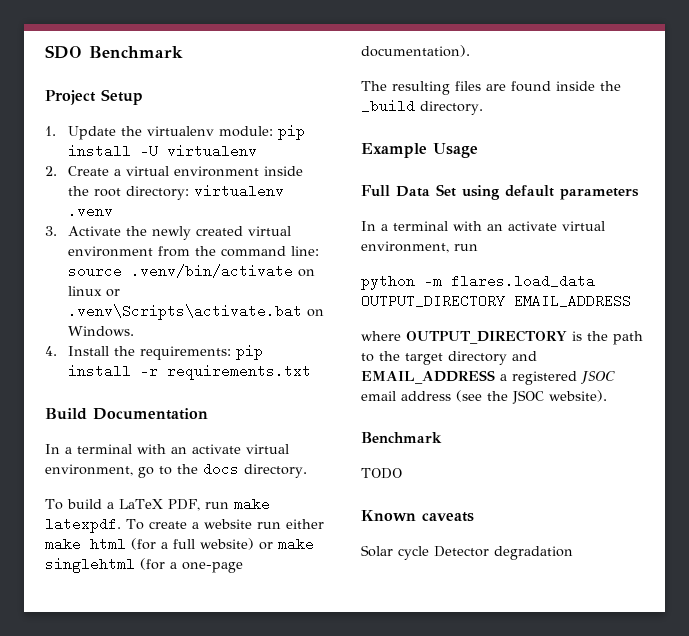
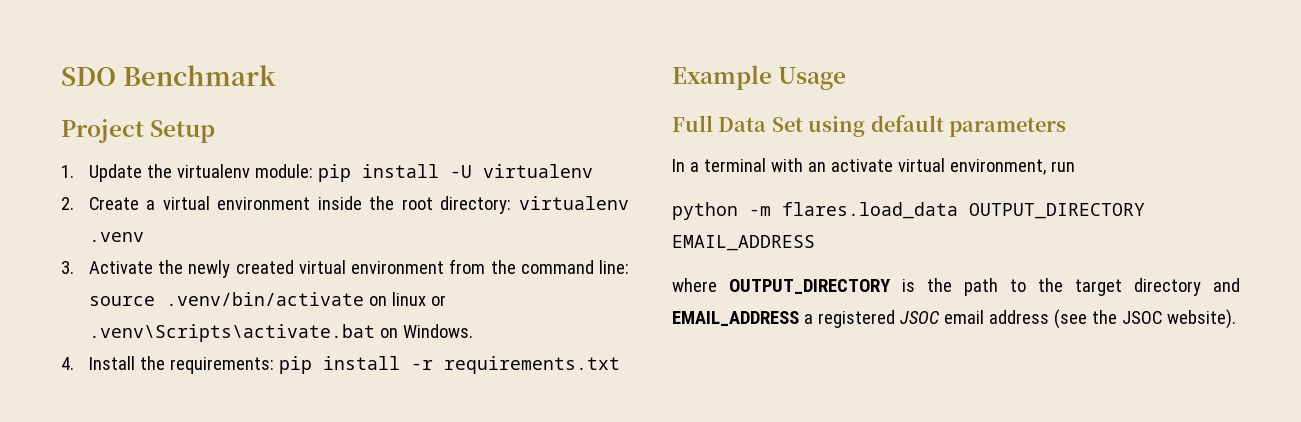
[45,408,208,420] [45,444,289,454] [45,462,307,478] [45,497,270,511] [45,517,324,533] [45,537,314,551] [45,557,243,573] [361,45,470,57] [361,81,621,95] [361,99,483,115] // Build Documentation // In a terminal with an activate virtual environment, go to the docs directory. // To build a LaTeX PDF, run make latexpdf. To create a website run either make html (for a full website) or make singlehtml (for a one-page documentation). // The resulting files are found inside the _build directory. -> (620, 365) none
[361,432,442,443] [361,468,402,479] [361,510,474,522] [361,545,573,560] // Benchmark // TODO // Known caveats // Solar cycle Detector degradation -> (1236, 319) none

